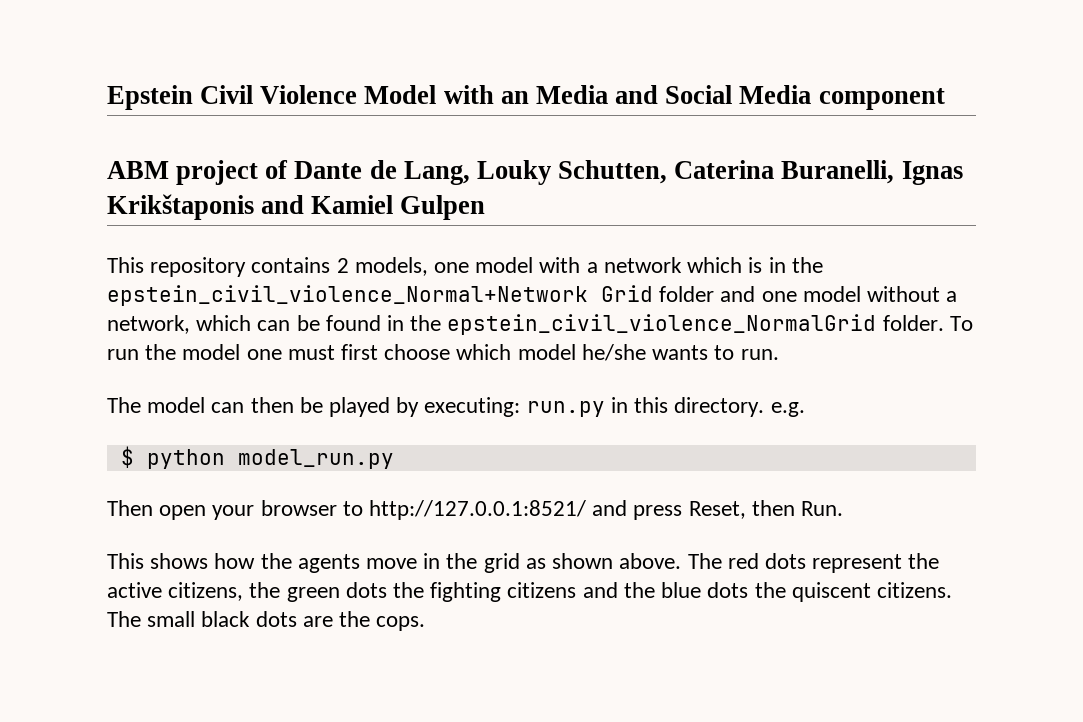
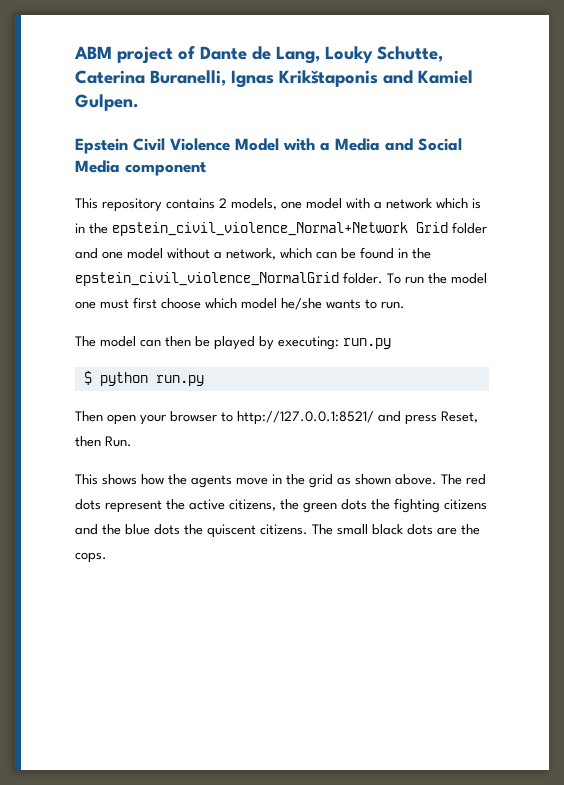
[107,85,945,110] Epstein Civil Violence Model with an Media and Social Media component // -> (74, 52) none
[558,160,668,184] Schutten, -> [377,46,443,62] Schutte,
[400,195,486,220] Gulpen -> [75,94,139,111] [75,138,462,154] [75,160,206,176] Gulpen. // Epstein Civil Violence Model with a Media and Social Media component
[610,397,805,417] in this directory. e.g. -> (391, 343) none
[237,449,394,469] model_run.py -> [155,375,204,386] run.py

